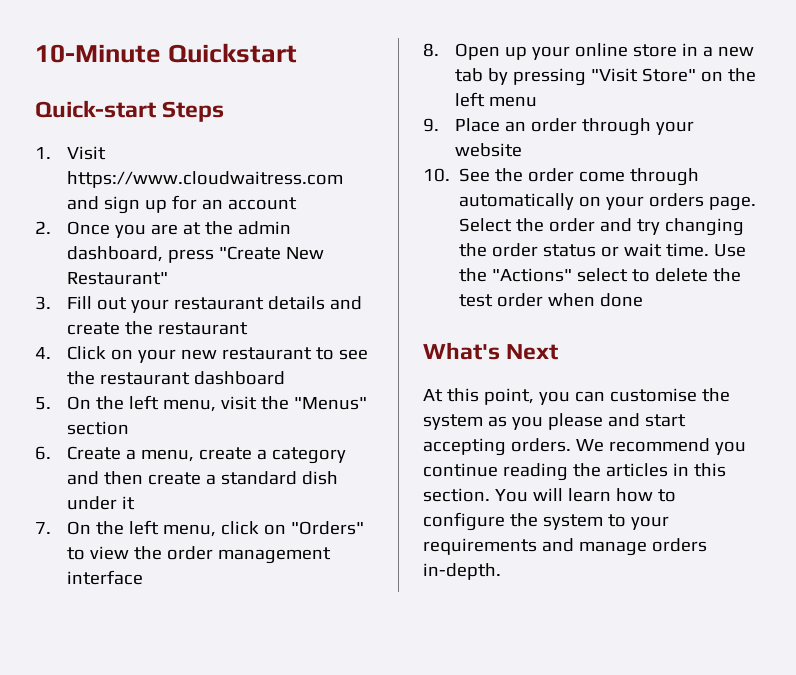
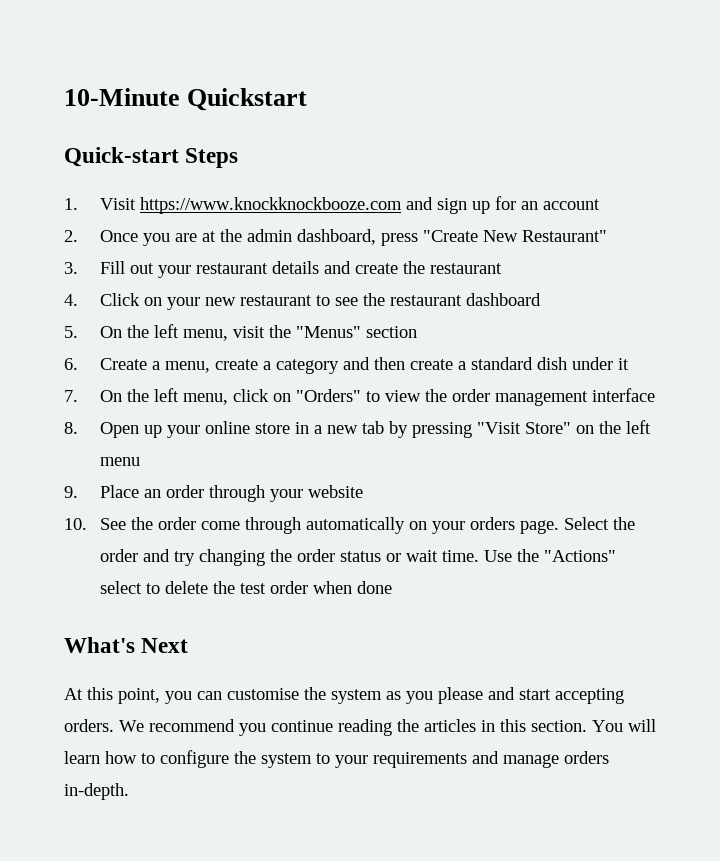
[67,171,344,188] https://www.cloudwaitress.com -> [139,197,402,214] https://www.knockknockbooze.com

